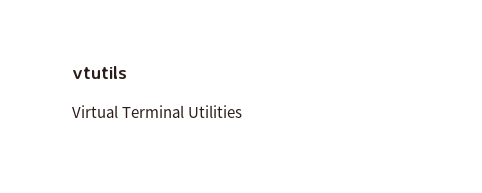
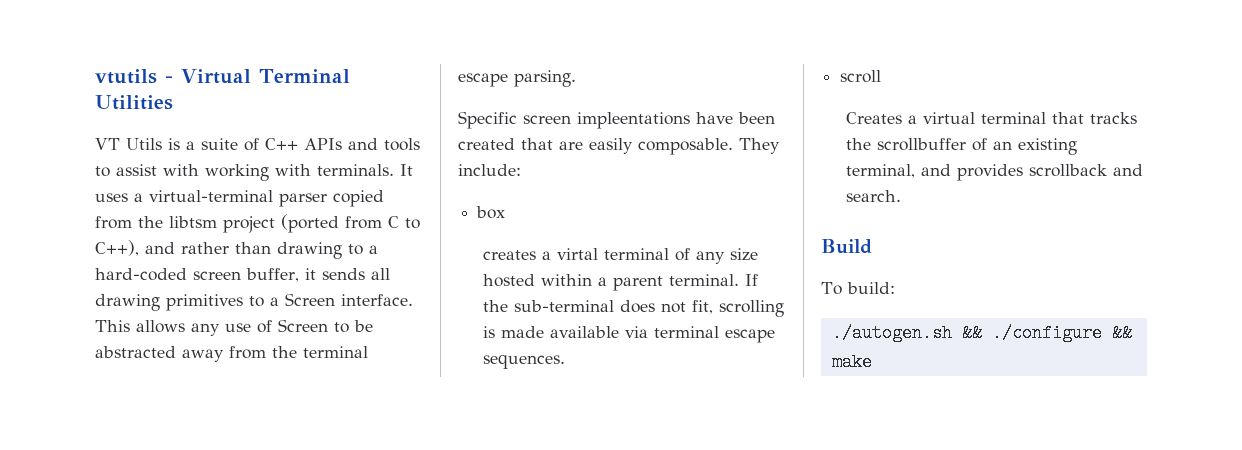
(127, 72) // -> [165,76,173,83] -
(243, 111) none -> [95,138,420,151] [95,164,413,181] [95,190,384,207] [95,214,420,233] [95,240,378,259] [95,268,390,282] [95,293,413,311] [95,319,373,336] [95,346,368,362] [458,70,576,87] [458,111,775,129] [458,138,780,155] [458,164,521,176] [476,206,506,219] [482,248,758,264] [482,274,758,291] [482,300,784,317] [482,326,775,343] [482,354,565,369] [840,70,882,83] [845,112,1137,124] [845,138,1077,155] [845,164,1143,181] [845,190,901,202] [821,239,872,254] [821,282,895,295] [831,324,1132,342] [831,353,872,371] // VT Utils is a suite of C++ APIs and tools to assist with working with terminals. It uses a virtual-terminal parser copied from the libtsm project (ported from C to C++), and rather than drawing to a hard-coded screen buffer, it sends all drawing primitives to a Screen interface. This allows any use of Screen to be abstracted away from the terminal escape parsing. // Specific screen impleentations have been created that are easily composable. They include: // box // creates a virtal terminal of any size hosted within a parent terminal. If the sub-terminal does not fit, scrolling is made available via terminal escape sequences. // scroll // Creates a virtual terminal that tracks the scrollbuffer of an existing terminal, and provides scrollback and search. // Build // To build: // ./autogen.sh && ./configure && make

